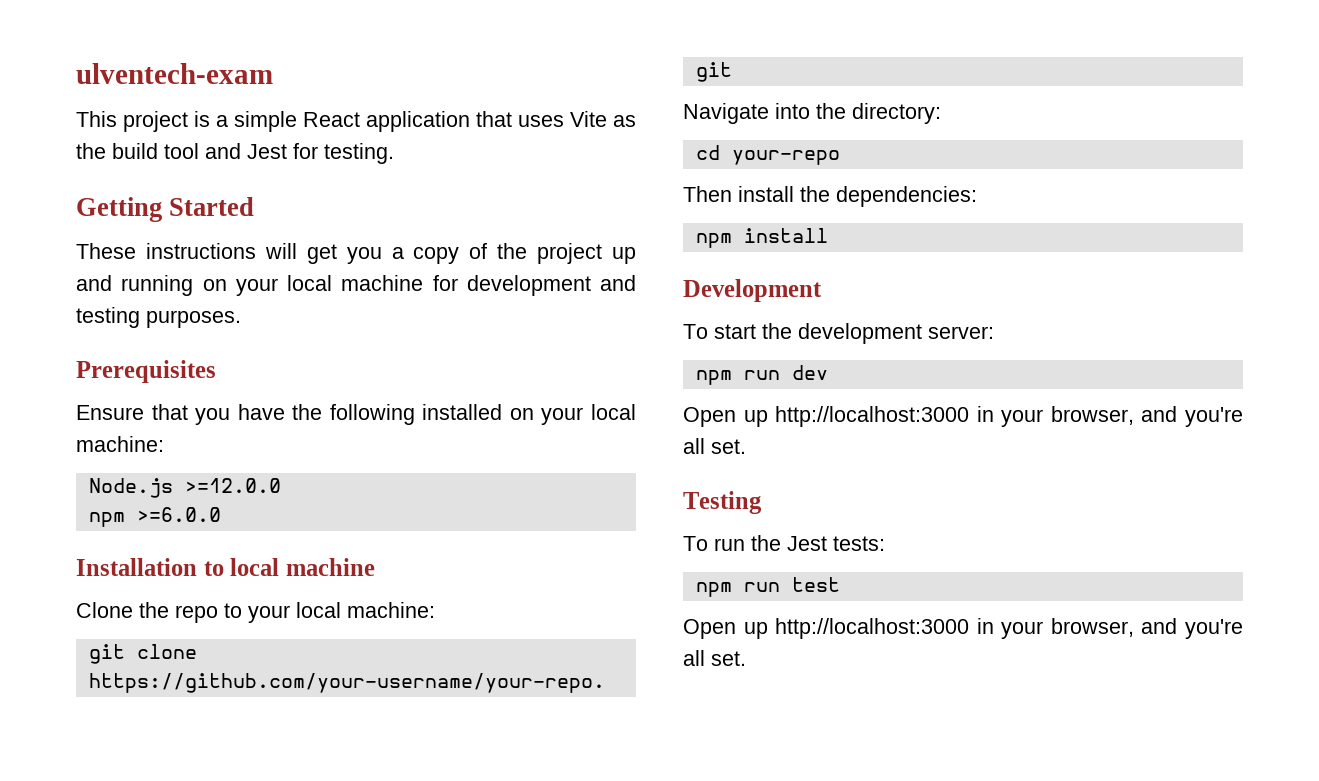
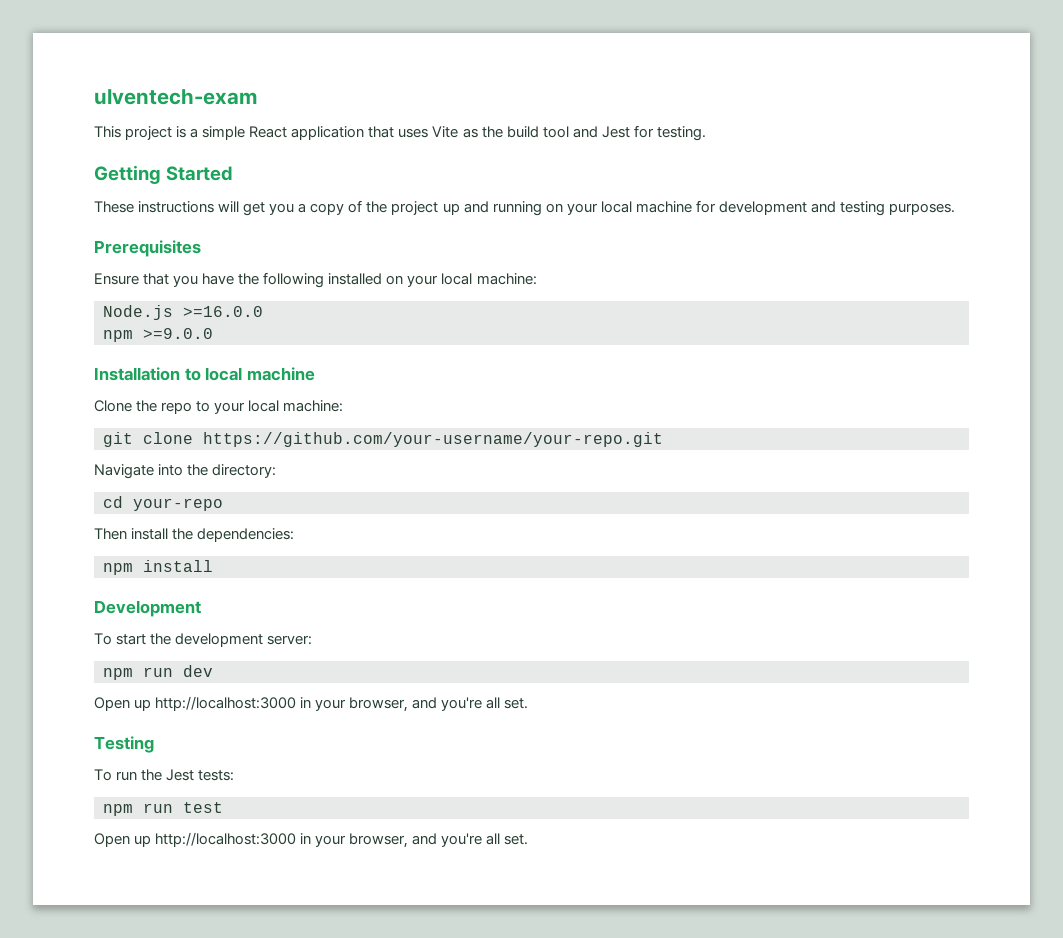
[184,478,281,493] [88,507,221,527] >=12.0.0 // npm >=6.0.0 -> [183,306,263,317] [103,328,213,342] >=16.0.0 // npm >=9.0.0

